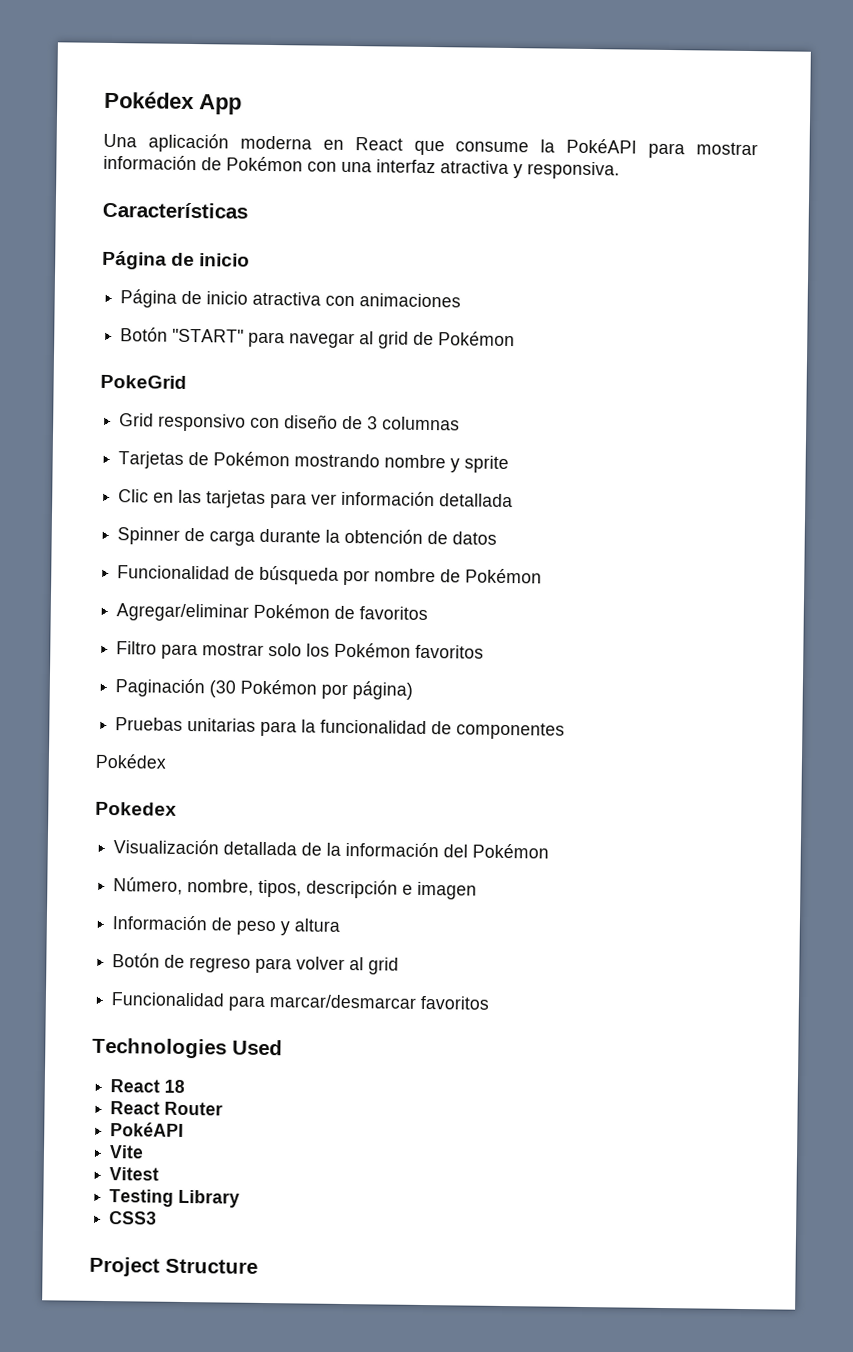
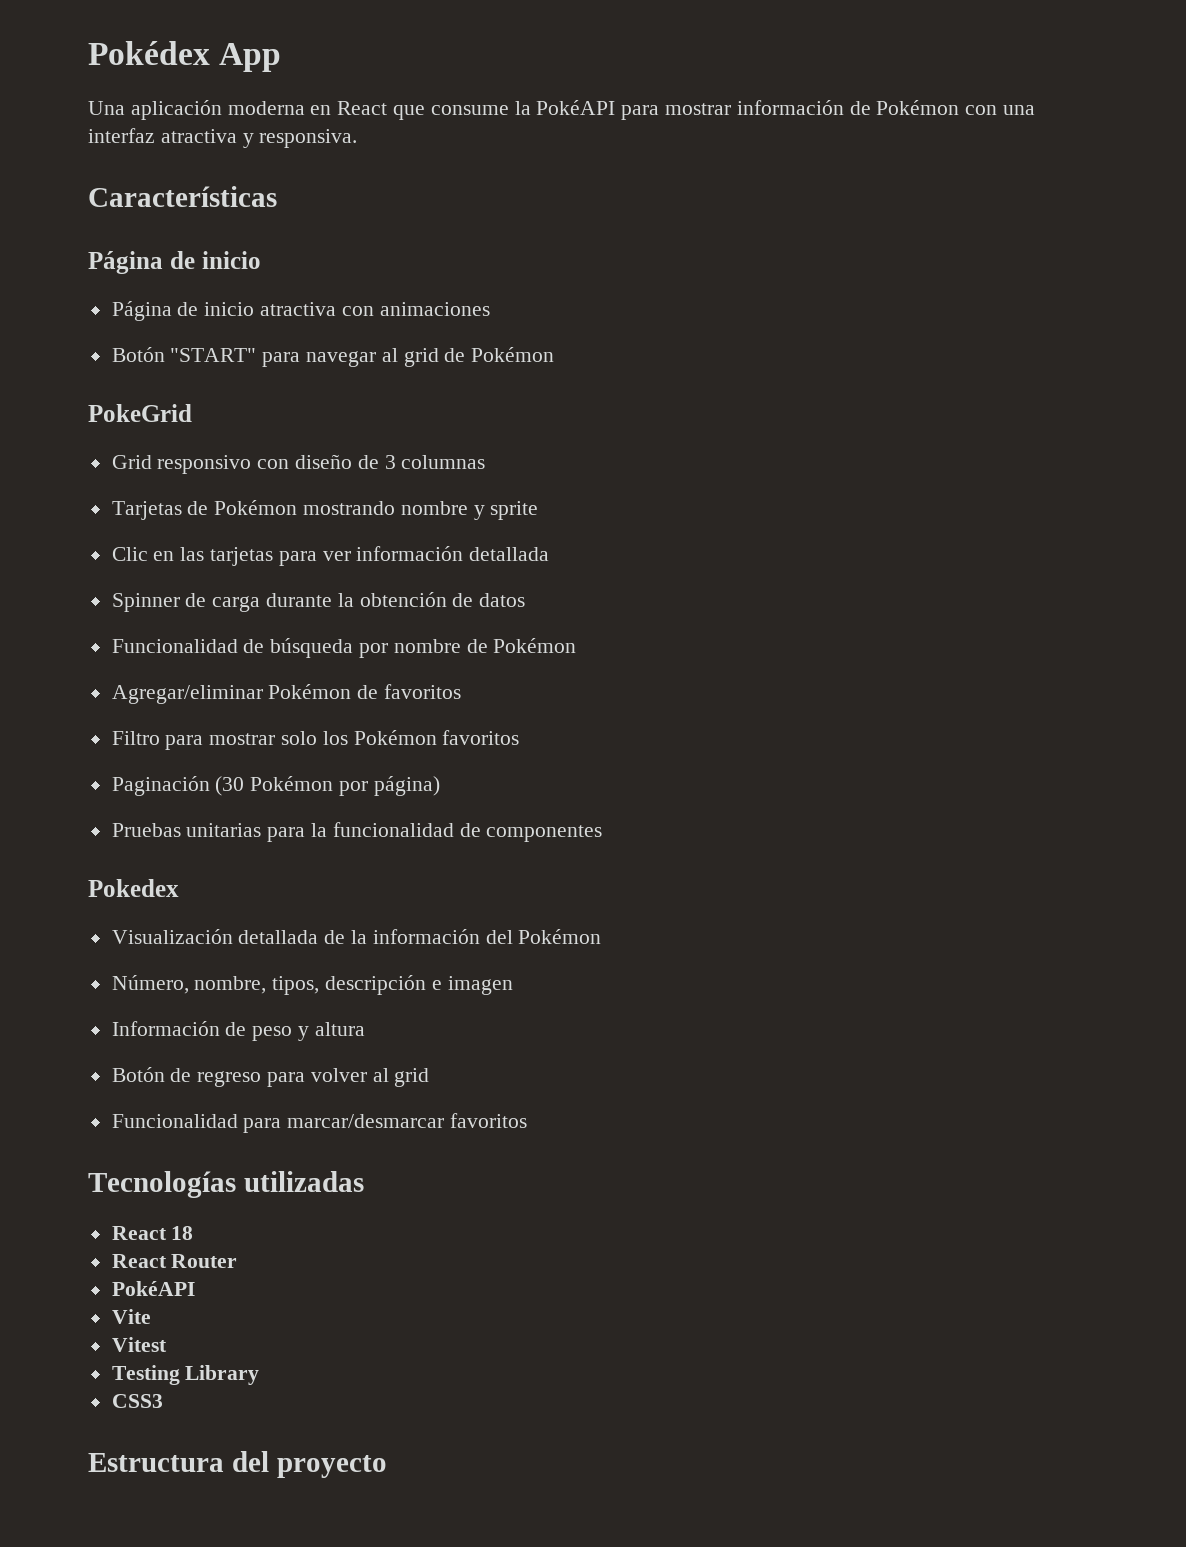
[95,753,166,769] // Pokédex -> (603, 833) none
[92,1037,283,1059] Technologies Used -> [88,1171,364,1198] Tecnologías utilizadas
[89,1256,258,1277] Project Structure -> [88,1451,387,1478] Estructura del proyecto

